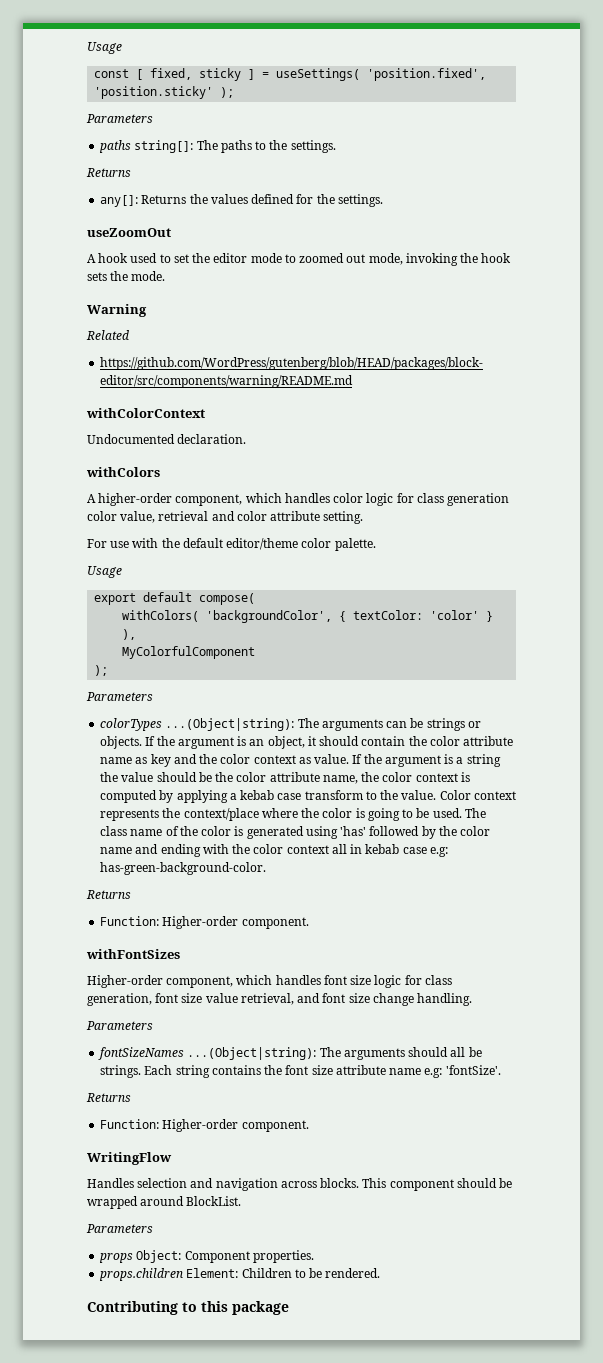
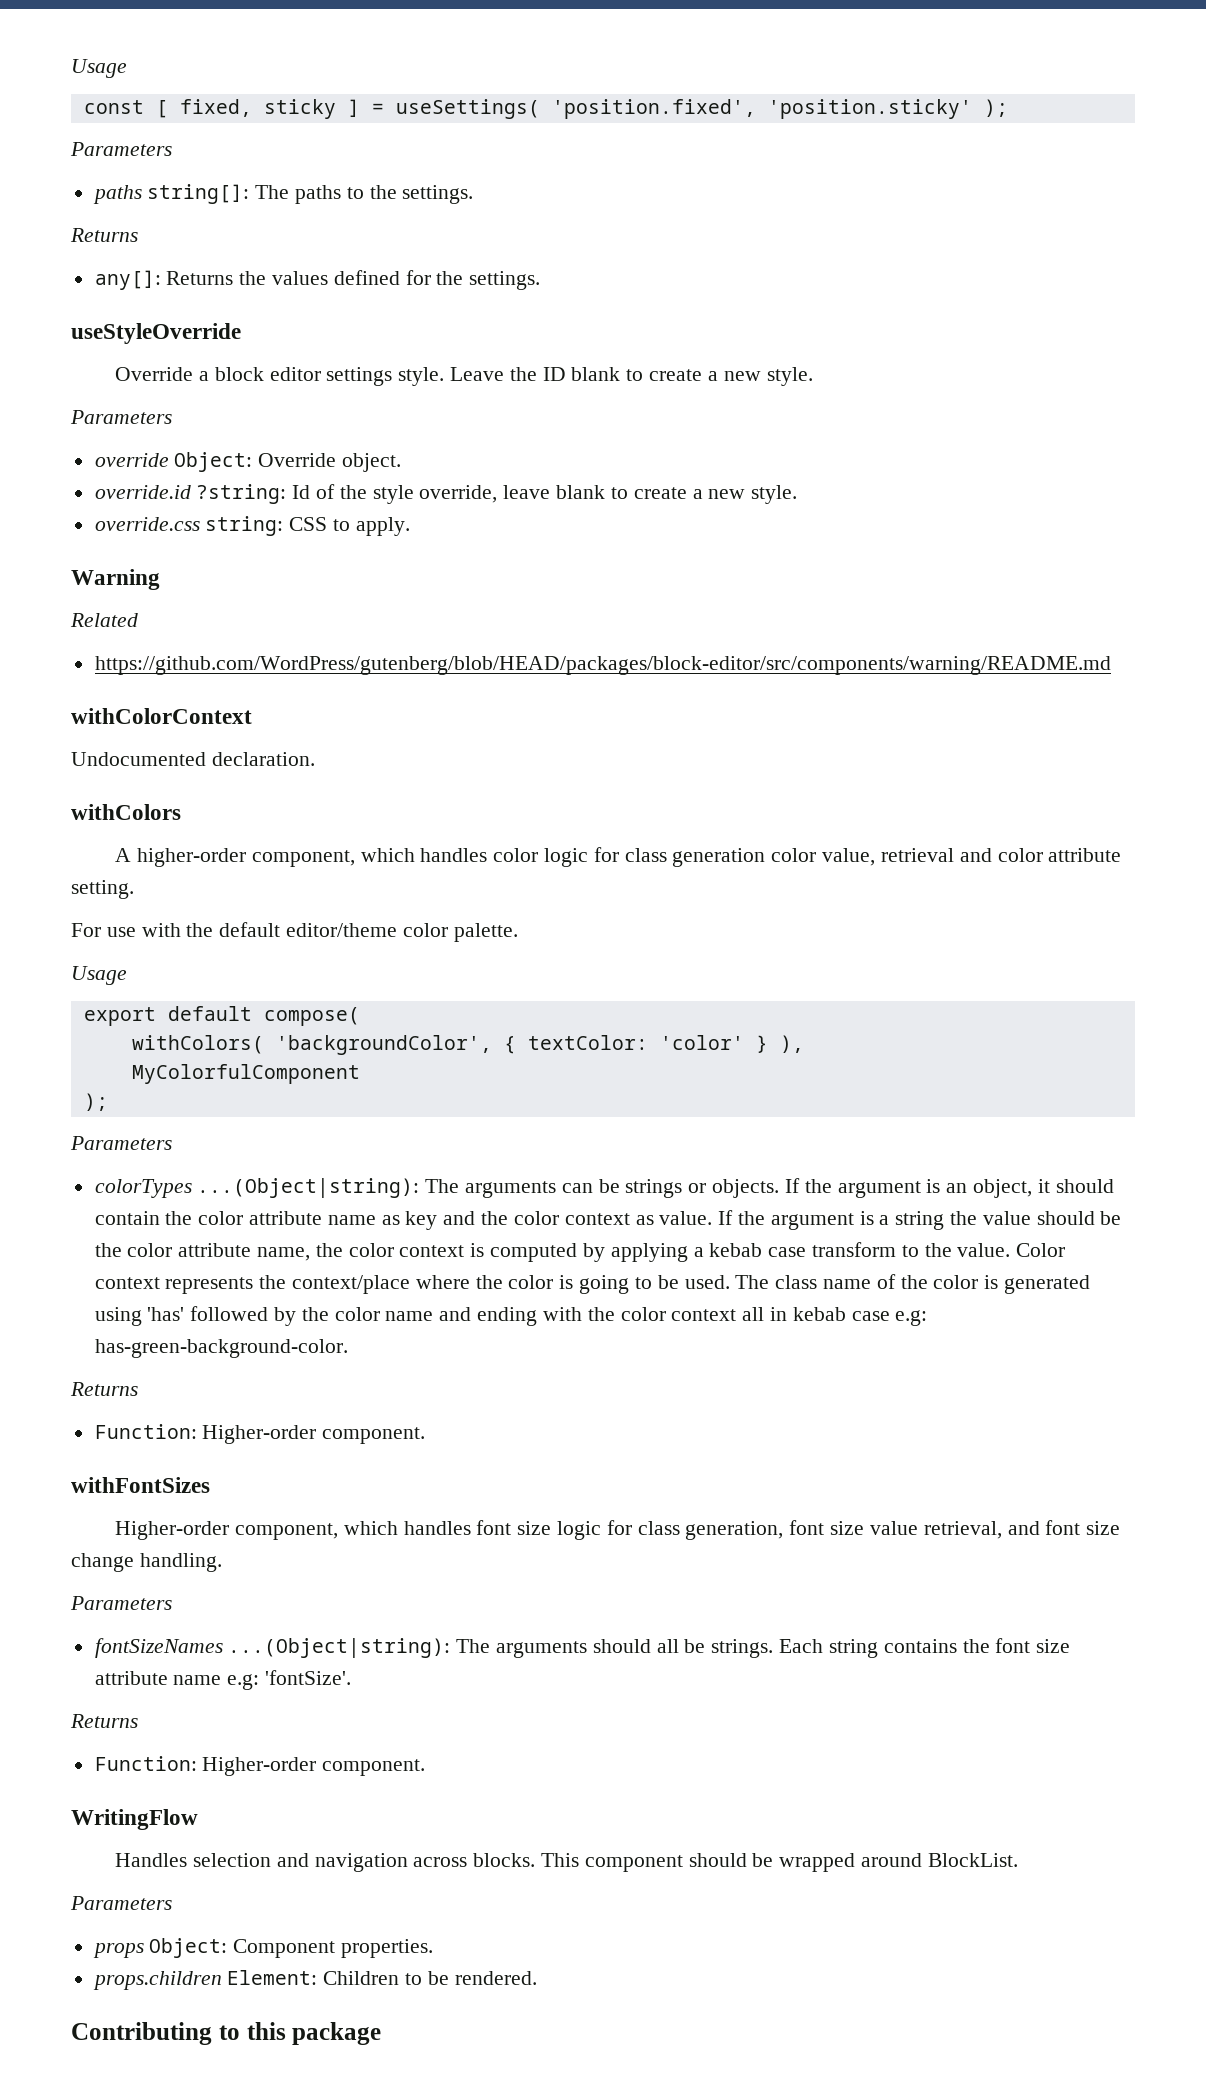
[87,228,171,237] [87,253,512,266] [87,271,166,281] useZoomOut // A hook used to set the editor mode to zoomed out mode, invoking the hook sets the mode. -> [71,323,241,344] [115,367,813,386] [70,410,172,424] [94,452,402,472] [94,484,798,504] [94,516,410,536] useStyleOverride // Override a block editor settings style. Leave the ID blank to create a new style. // Parameters // override Object: Override object. // override.id ?string: Id of the style override, leave blank to create a new style. // override.css string: CSS to apply.

